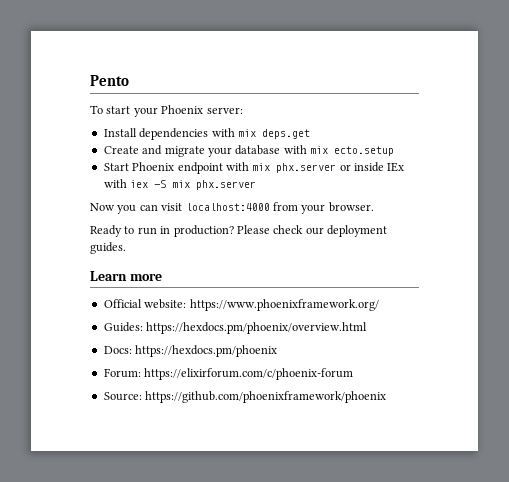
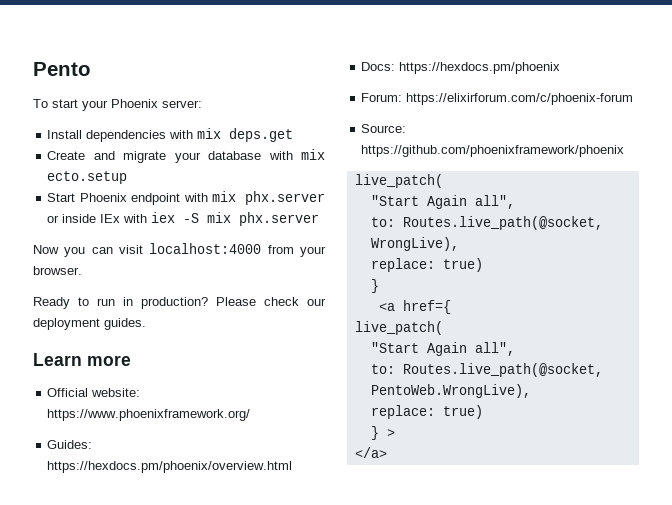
(387, 397) none -> [354,174,443,188] [370,195,515,209] [370,216,603,230] [370,237,459,251] [370,258,483,272] [370,279,379,293] [378,300,451,314] [354,321,443,335] [370,342,515,356] [370,363,603,377] [370,384,531,398] [370,405,483,419] [370,426,395,440] [354,447,387,458] // live_patch( // "Start Again all", // to: Routes.live_path(@socket, WrongLive), // replace: true) // } // <a href={ // live_patch( // "Start Again all", // to: Routes.live_path(@socket, PentoWeb.WrongLive), // replace: true) // } > // </a>

